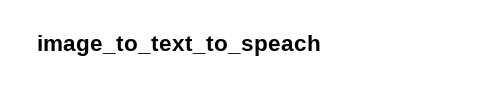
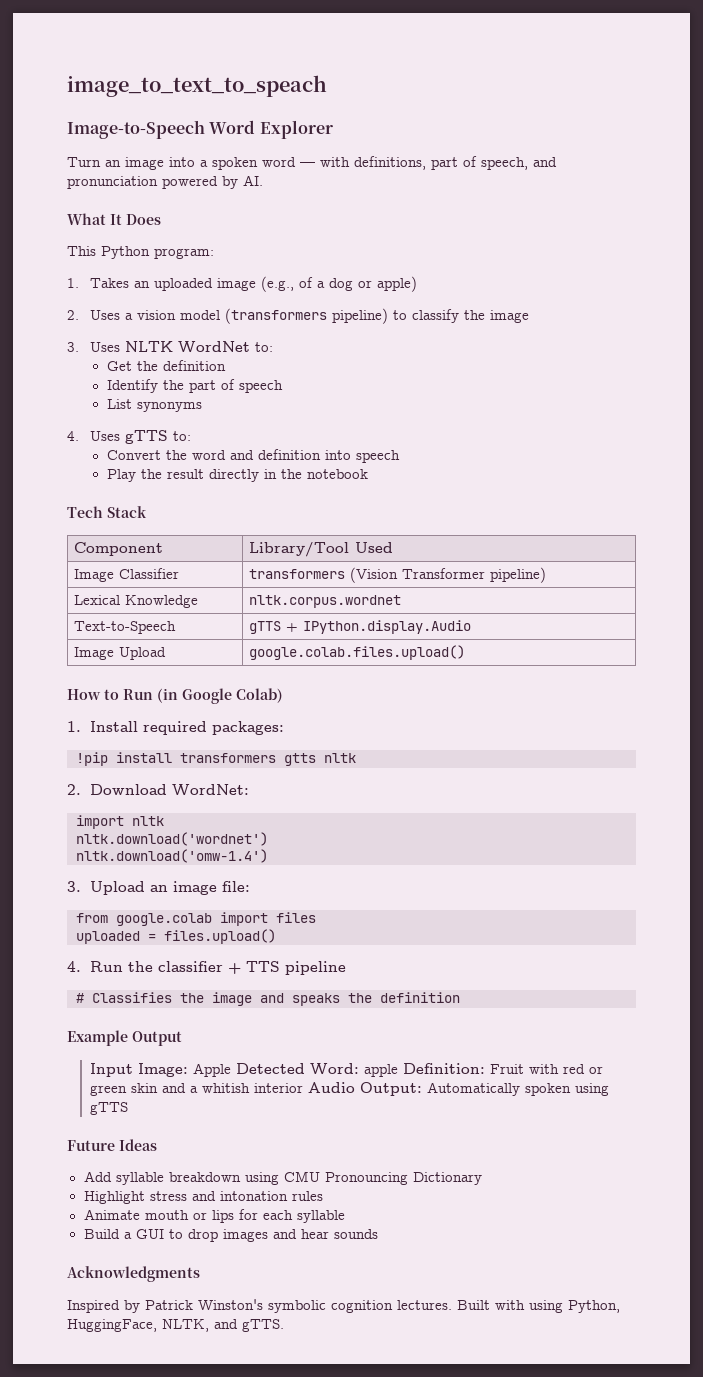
(321, 45) none -> [67,120,333,139] [67,156,557,170] [67,175,263,189] [67,213,161,225] [67,246,214,259] [67,276,418,292] [67,308,530,324] [67,341,274,353] [106,360,226,371] [106,379,283,393] [106,399,202,412] [67,430,192,444] [106,449,400,463] [106,469,368,482] [67,506,147,518] [74,542,164,556] [249,542,394,557] [74,568,180,582] [249,567,547,583] [74,595,199,608] [249,595,402,608] [74,621,177,634] [249,620,472,634] [74,647,167,660] [249,645,466,660] [67,688,283,704] [67,721,285,735] [76,752,356,766] [67,784,250,796] [76,815,164,829] [76,832,268,846] [76,849,268,863] [67,881,251,895] [76,912,316,926] [76,929,276,944] [67,961,347,975] [76,992,460,1006] [67,1030,182,1046] [90,1063,604,1077] [90,1082,610,1096] [90,1102,129,1115] [67,1139,157,1151] [83,1171,482,1185] [83,1191,323,1204] [83,1209,345,1223] [83,1229,378,1242] [67,1266,200,1282] [67,1299,620,1313] [67,1319,284,1332] // Image-to-Speech Word Explorer // Turn an image into a spoken word — with definitions, part of speech, and pronunciation powered by AI. // What It Does // This Python program: // 1. Takes an uploaded image (e.g., of a dog or apple) // 2. Uses a vision model (transformers pipeline) to classify the image // 3. Uses NLTK WordNet to: // Get the definition // Identify the part of speech // List synonyms // 4. Uses gTTS to: // Convert the word and definition into speech // Play the result directly in the notebook // Tech Stack // Component | Library/Tool Used // Image Classifier | transformers (Vision Transformer pipeline) // Lexical Knowledge | nltk.corpus.wordnet // Text-to-Speech | gTTS + IPython.display.Audio // Image Upload | google.colab.files.upload() // How to Run (in Google Colab) // 1. Install required packages: // !pip install transformers gtts nltk // 2. Download WordNet: // import nltk // nltk.download('wordnet') // nltk.download('omw-1.4') // 3. Upload an image file: // from google.colab import files // uploaded = files.upload() // 4. Run the classifier + TTS pipeline // # Classifies the image and speaks the definition // Example Output // Input Image: Apple Detected Word: apple Definition: Fruit with red or green skin and a whitish interior Audio Output: Automatically spoken using gTTS // Future Ideas // Add syllable breakdown using CMU Pronouncing Dictionary // Highlight stress and intonation rules // Animate mouth or lips for each syllable // Build a GUI to drop images and hear sounds // Acknowledgments // Inspired by Patrick Winston's symbolic cognition lectures. Built with using Python, HuggingFace, NLTK, and gTTS.

